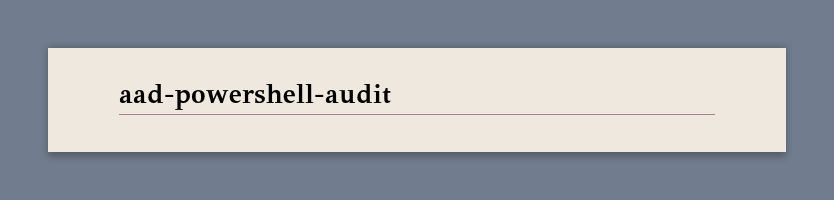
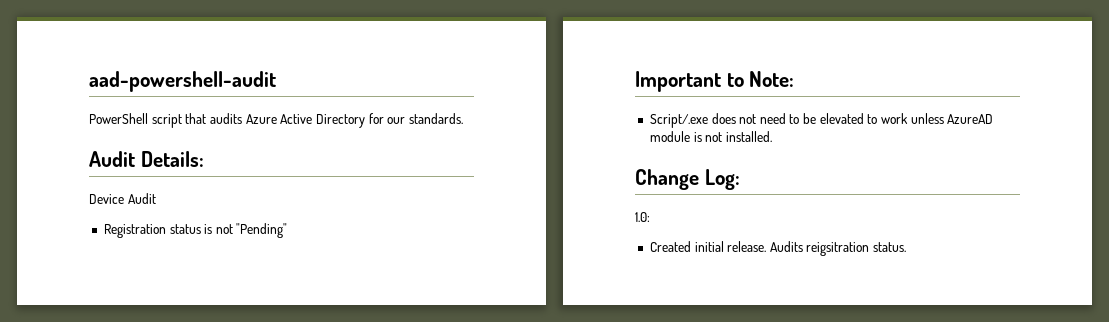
(391, 97) none -> [89,113,463,128] [89,151,204,167] [89,193,156,204] [103,223,288,238] [635,71,795,92] [649,113,994,128] [649,131,772,142] [635,169,740,190] [635,212,650,222] [649,241,907,256] // PowerShell script that audits Azure Active Directory for our standards. // Audit Details: // Device Audit // Registration status is not "Pending" // Important to Note: // Script/.exe does not need to be elevated to work unless AzureAD module is not installed. // Change Log: // 1.0: // Created initial release. Audits reigsitration status.

